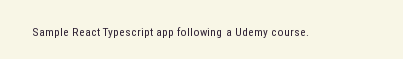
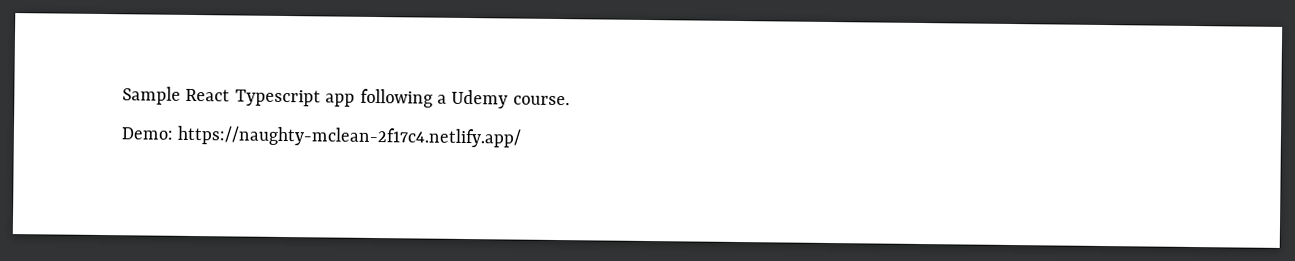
(309, 32) none -> [121,125,523,148] // Demo: https://naughty-mclean-2f17c4.netlify.app/

